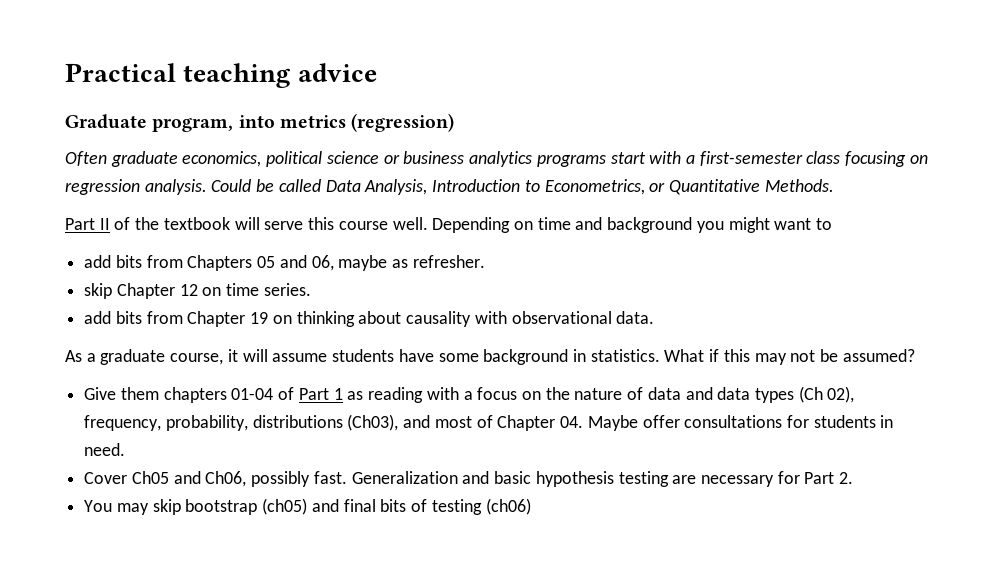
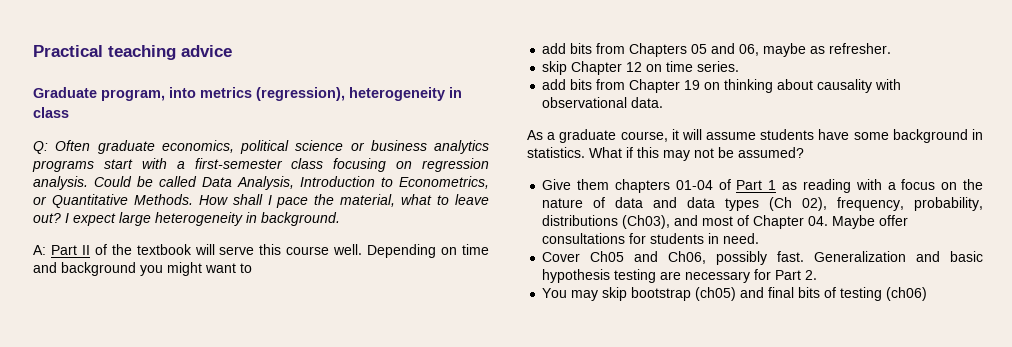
[351,113,455,132] (regression) // -> [256,87,462,101] [33,107,69,118] [33,141,48,154] (regression), heterogeneity in class // Q:
(834, 185) // -> [198,194,490,208] [33,212,340,226] [33,245,46,255] How shall I pace the material, what to leave out? I expect large heterogeneity in background. // A:

